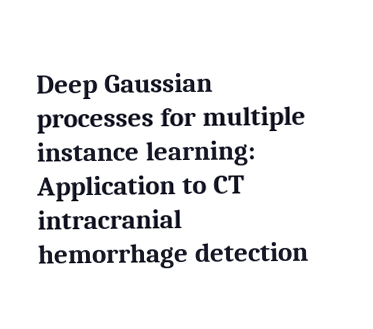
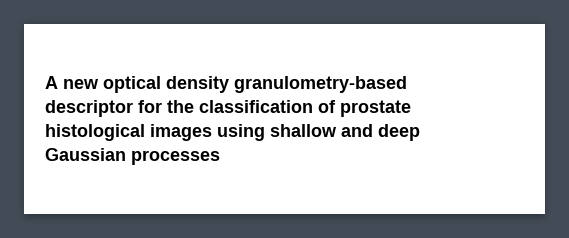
[36,72,214,100] [36,105,307,134] [36,140,258,167] [36,175,246,202] [37,209,182,230] [37,241,310,270] Deep Gaussian processes for multiple instance learning: Application to CT intracranial hemorrhage detection -> [45,76,407,93] [45,100,411,117] [45,124,420,141] [45,148,220,165] A new optical density granulometry-based descriptor for the classification of prostate histological images using shallow and deep Gaussian processes

